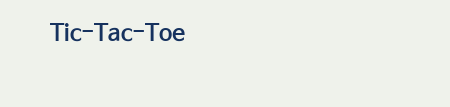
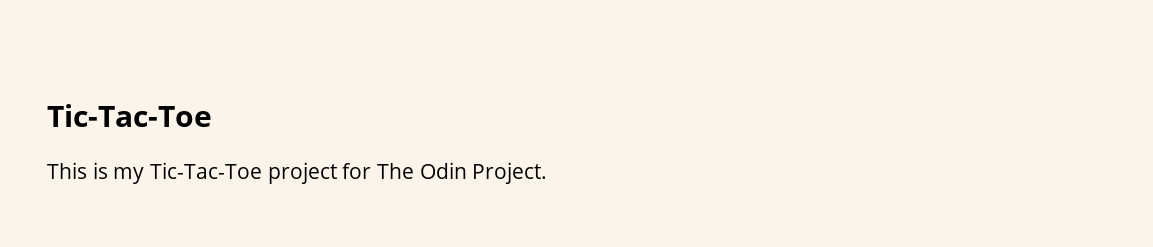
[50,23,185,42] Tic-Tac-Toe -> [47,104,212,127] [47,162,548,184] Tic-Tac-Toe // This is my Tic-Tac-Toe project for The Odin Project.

